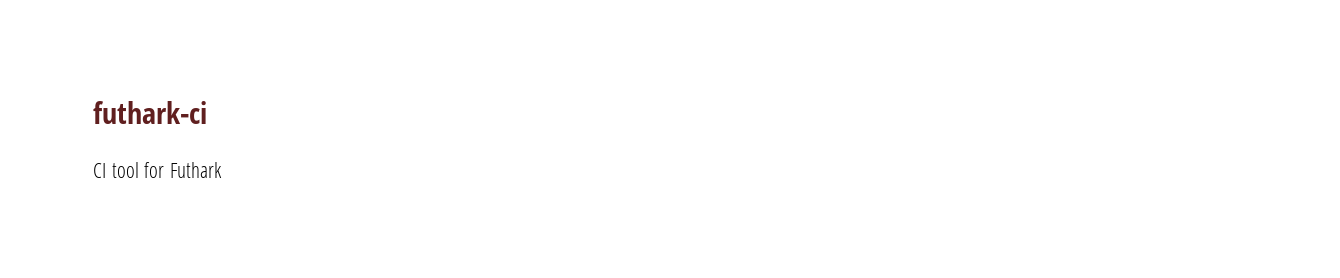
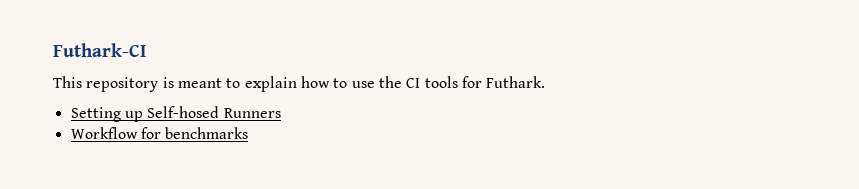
[93,101,207,124] [93,162,223,178] futhark-ci // CI tool for Futhark -> [53,43,146,57] [53,76,546,92] [70,106,281,122] [70,127,249,139] Futhark-CI // This repository is meant to explain how to use the CI tools for Futhark. // Setting up Self-hosed Runners // Workflow for benchmarks

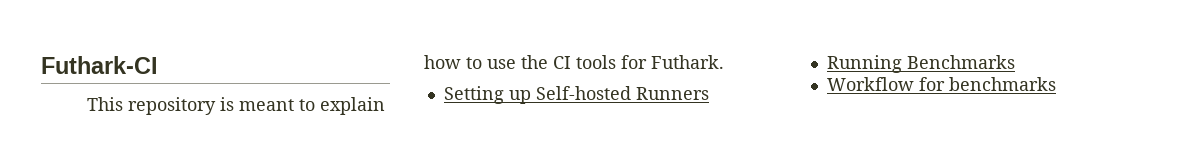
[147,106,220,118] Self-hosed -> [535,86,631,100] Self-hosted
(281, 113) none -> [826,55,1015,73] // Running Benchmarks

